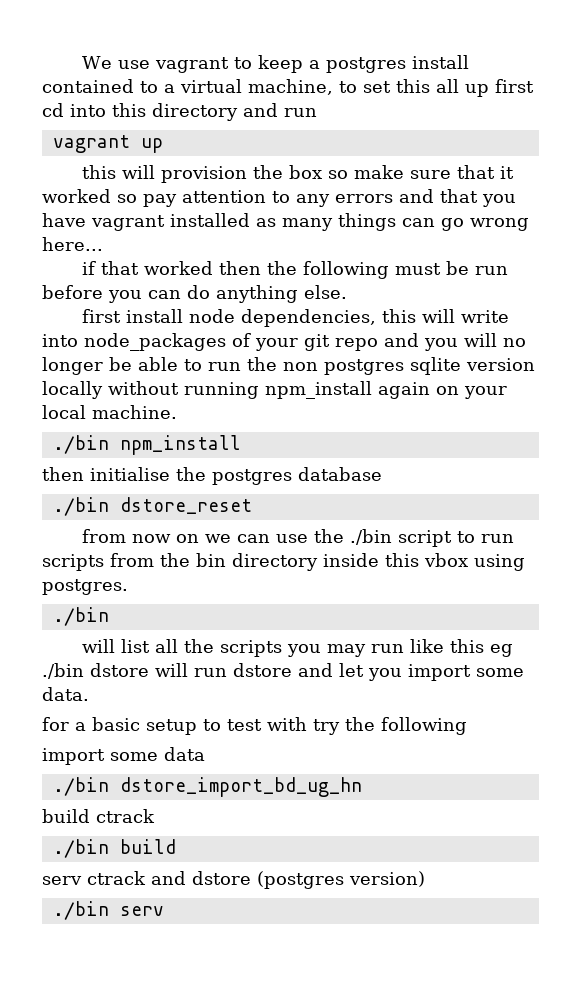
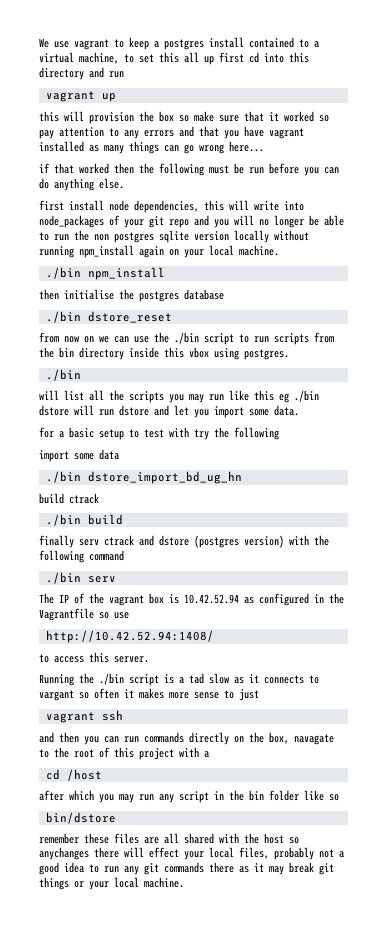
(176, 846) none -> [39,535,74,548] finally
[52,901,164,920] // ./bin serv -> [289,535,329,546] [39,550,124,563] [45,572,116,584] [39,593,344,606] [39,608,129,621] [45,630,214,643] [39,652,149,663] [39,673,319,686] [39,688,259,701] [45,710,123,723] [39,732,334,745] [39,747,209,760] [45,769,102,781] [39,790,339,803] [45,812,116,824] [39,833,299,844] [39,847,344,860] [39,862,334,875] [39,877,184,890] with the following command // ./bin serv // The IP of the vagrant box is 10.42.52.94 as configured in the Vagrantfile so use // http://10.42.52.94:1408/ // to access this server. // Running the ./bin script is a tad slow as it connects to vargant so often it makes more sense to just // vagrant ssh // and then you can run commands directly on the box, navagate to the root of this project with a // cd /host // after which you may run any script in the bin folder like so // bin/dstore // remember these files are all shared with the host so anychanges there will effect your local files, probably not a good idea to run any git commands there as it may break git things or your local machine.

